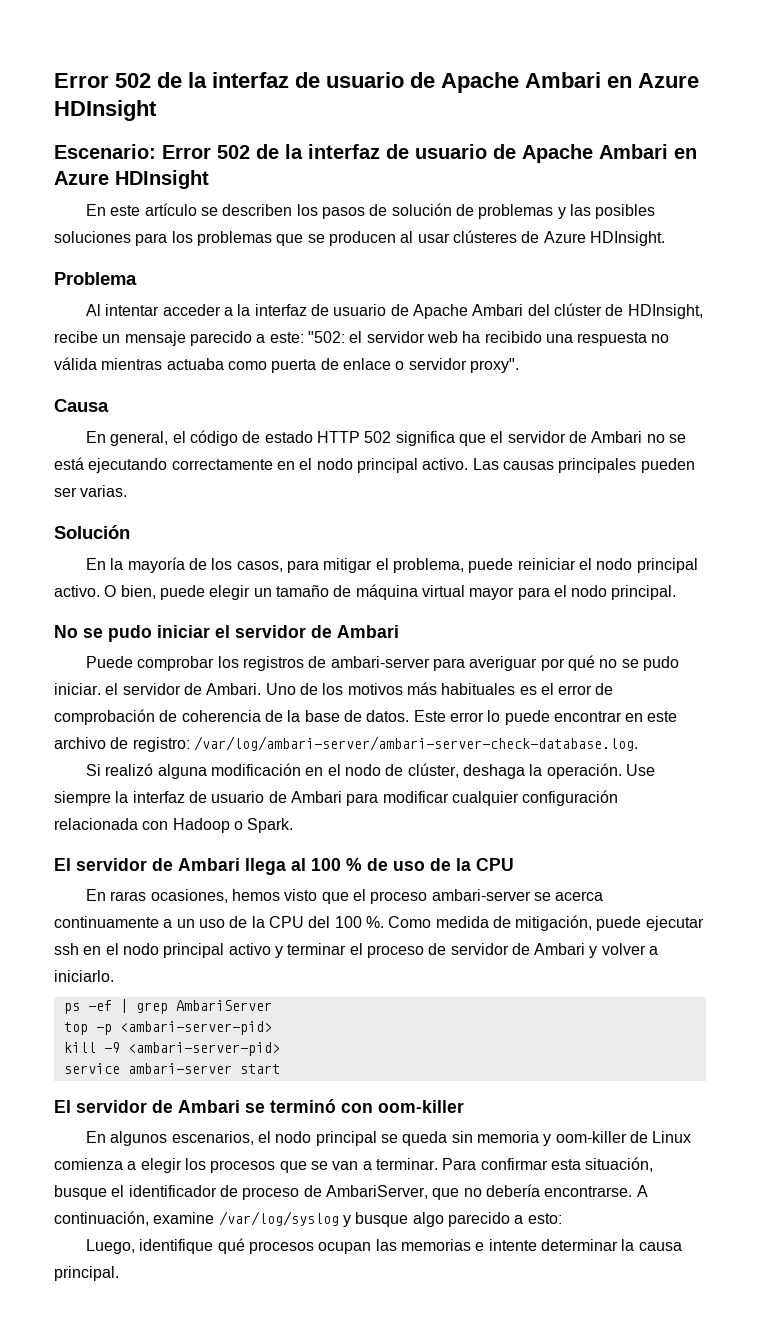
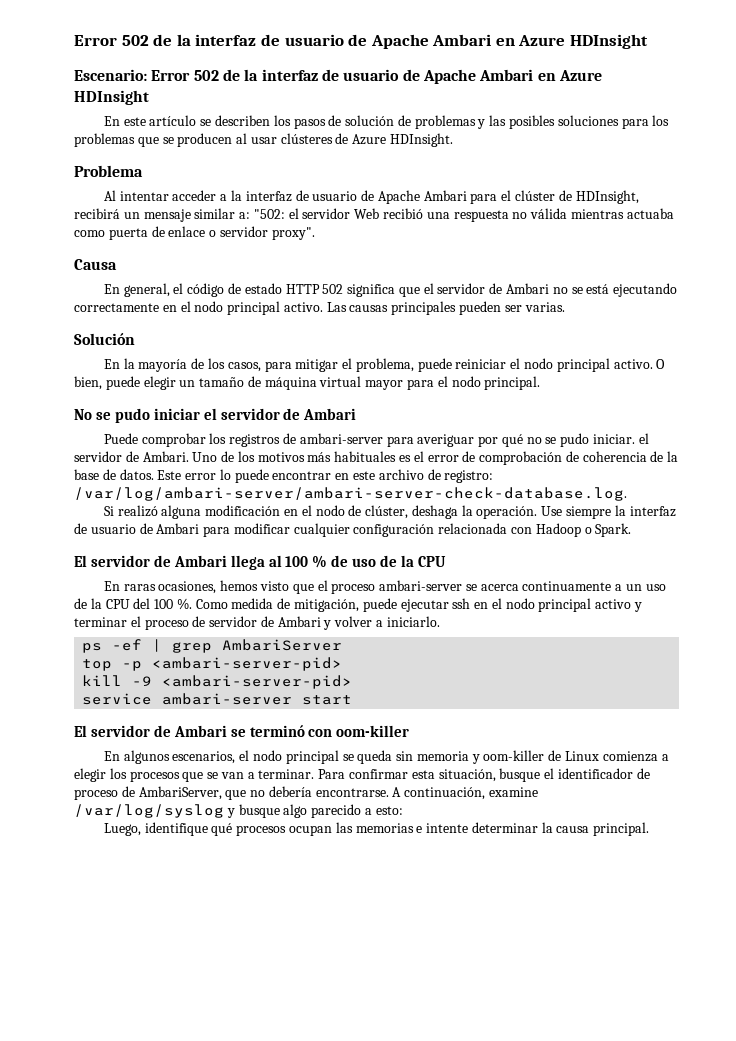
[527,304,550,316] del -> [470,190,512,204] para el
[54,331,98,343] recibe -> [74,208,120,219] recibirá
[189,331,542,346] parecido a este: "502: el servidor web ha recibido -> [194,208,424,219] similar a: "502: el servidor Web recibió

